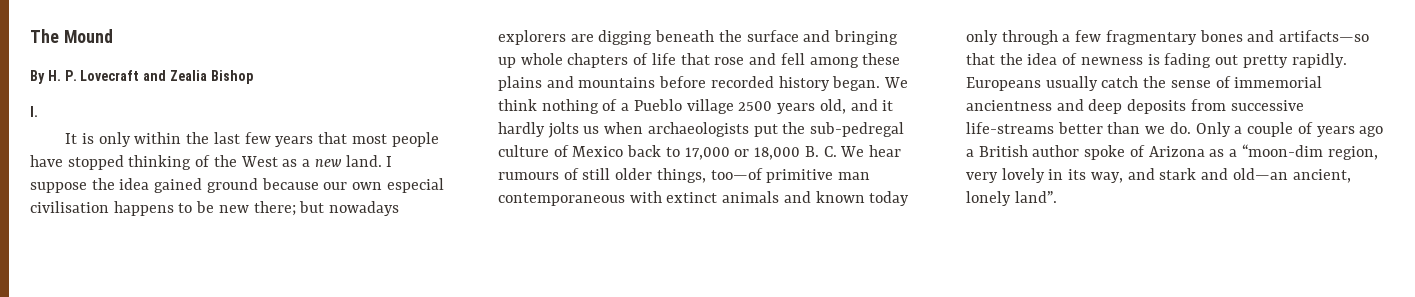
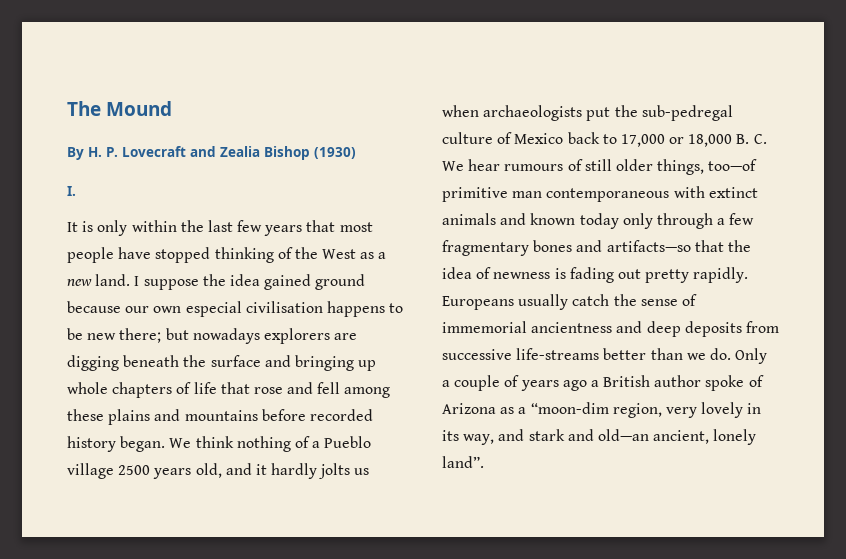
(253, 77) none -> [314,147,356,159] (1930)

